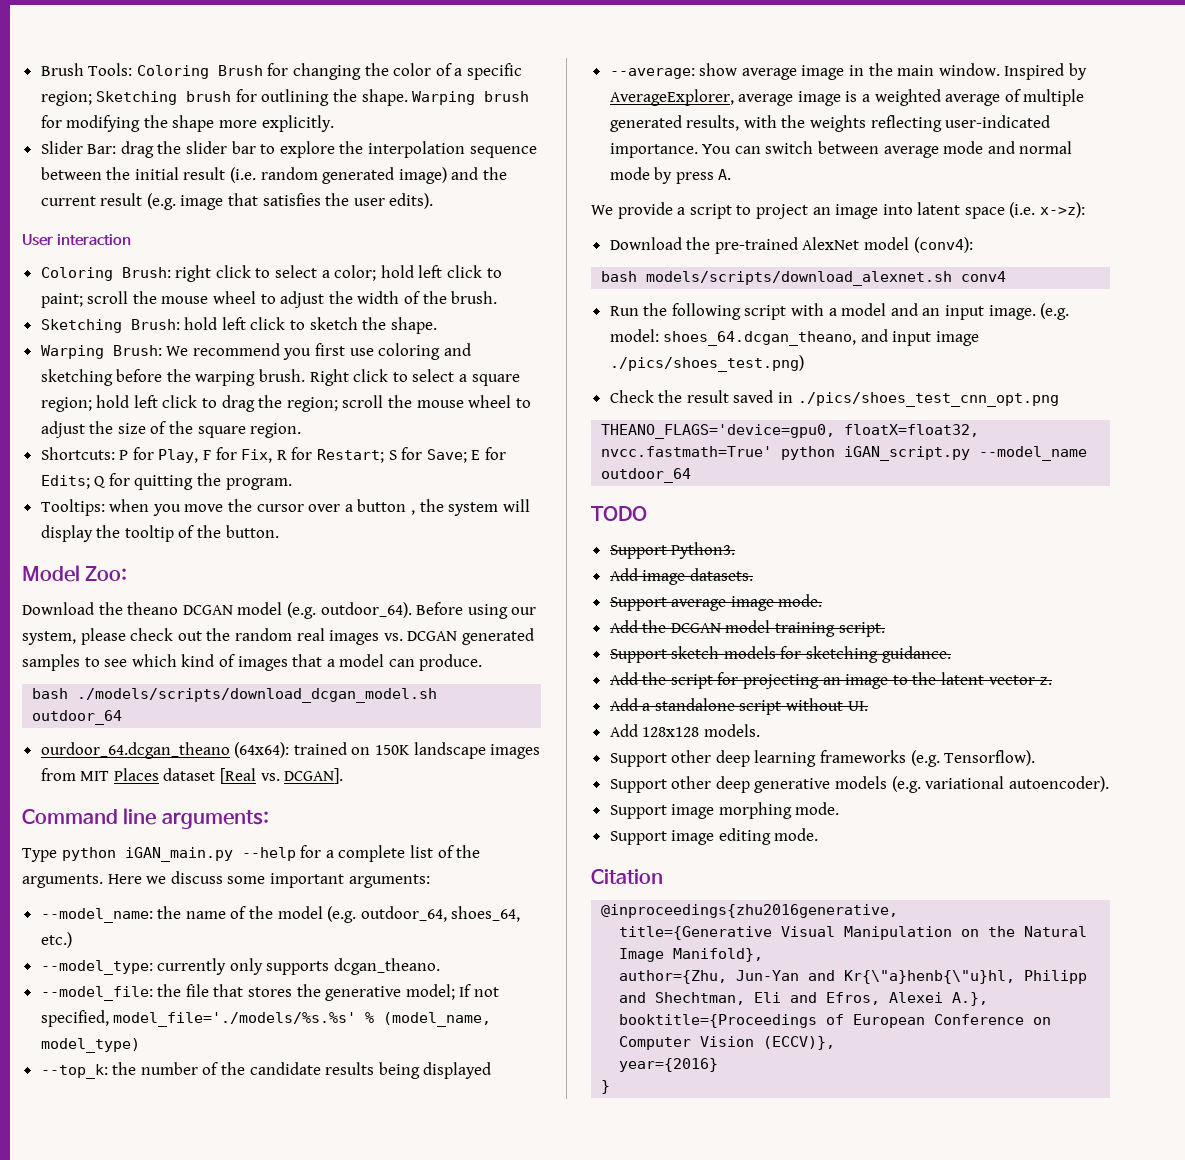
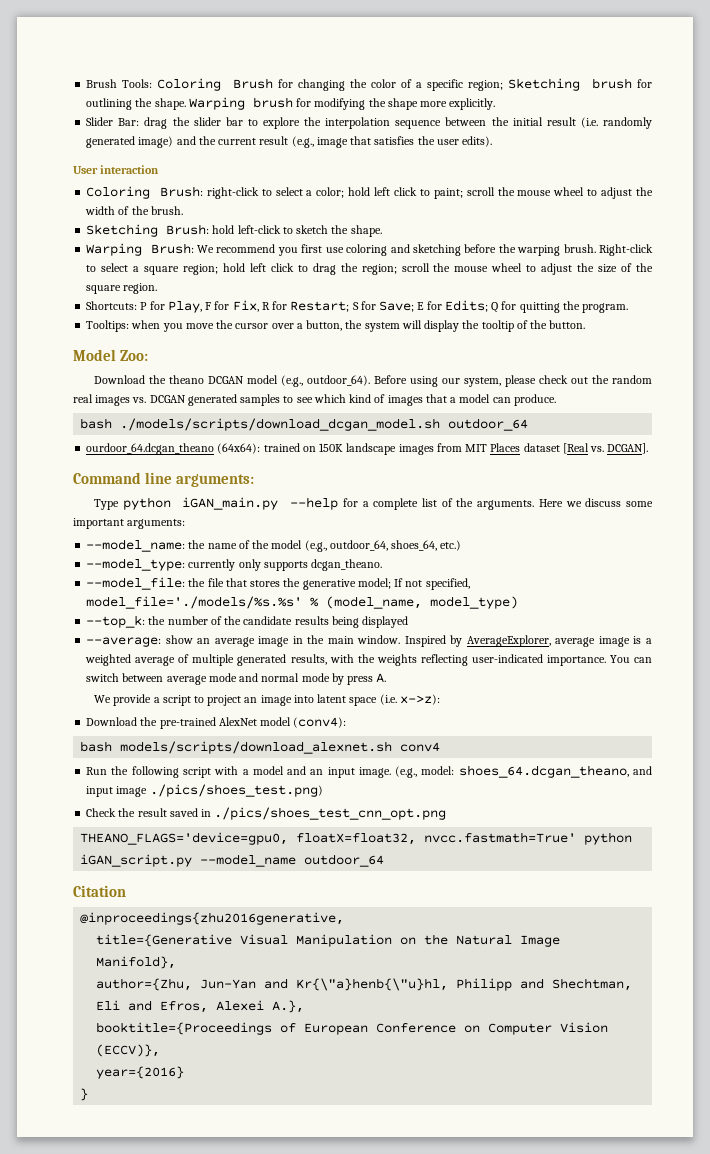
[260,167,318,180] random -> [602,117,652,129] randomly
[146,193,176,210] (e.g. -> [291,136,314,148] (e.g.,
[175,265,251,282] right click -> [206,187,259,199] right-click
[221,317,286,330] left click -> [237,225,281,234] left-click
[309,369,389,386] Right click -> [598,244,653,256] Right-click
[357,499,416,515] button , -> [306,320,343,331] button,
[286,602,316,619] (e.g. -> [281,375,304,387] (e.g.,
[327,906,357,923] (e.g. -> [304,540,327,552] (e.g.,
(738, 69) none -> [197,638,211,644] an
[1040,303,1070,320] (e.g. -> [395,766,418,778] (e.g.,
[591,506,647,521] [609,542,736,559] [609,568,753,585] [609,594,823,611] [609,620,885,637] [609,646,951,663] [609,672,1053,689] [609,698,868,715] [609,724,760,737] [609,750,1036,767] [609,776,1109,793] [609,802,840,819] [609,828,819,845] // TODO // Support Python3. // Add image datasets. // Support average image mode. // Add the DCGAN model training script. // Support sketch models for sketching guidance. // Add the script for projecting an image to the latent vector z. // Add a standalone script without UI. // Add 128x128 models. // Support other deep learning frameworks (e.g. Tensorflow). // Support other deep generative models (e.g. variational autoencoder). // Support image morphing mode. // Support image editing mode. -> (385, 860) none

